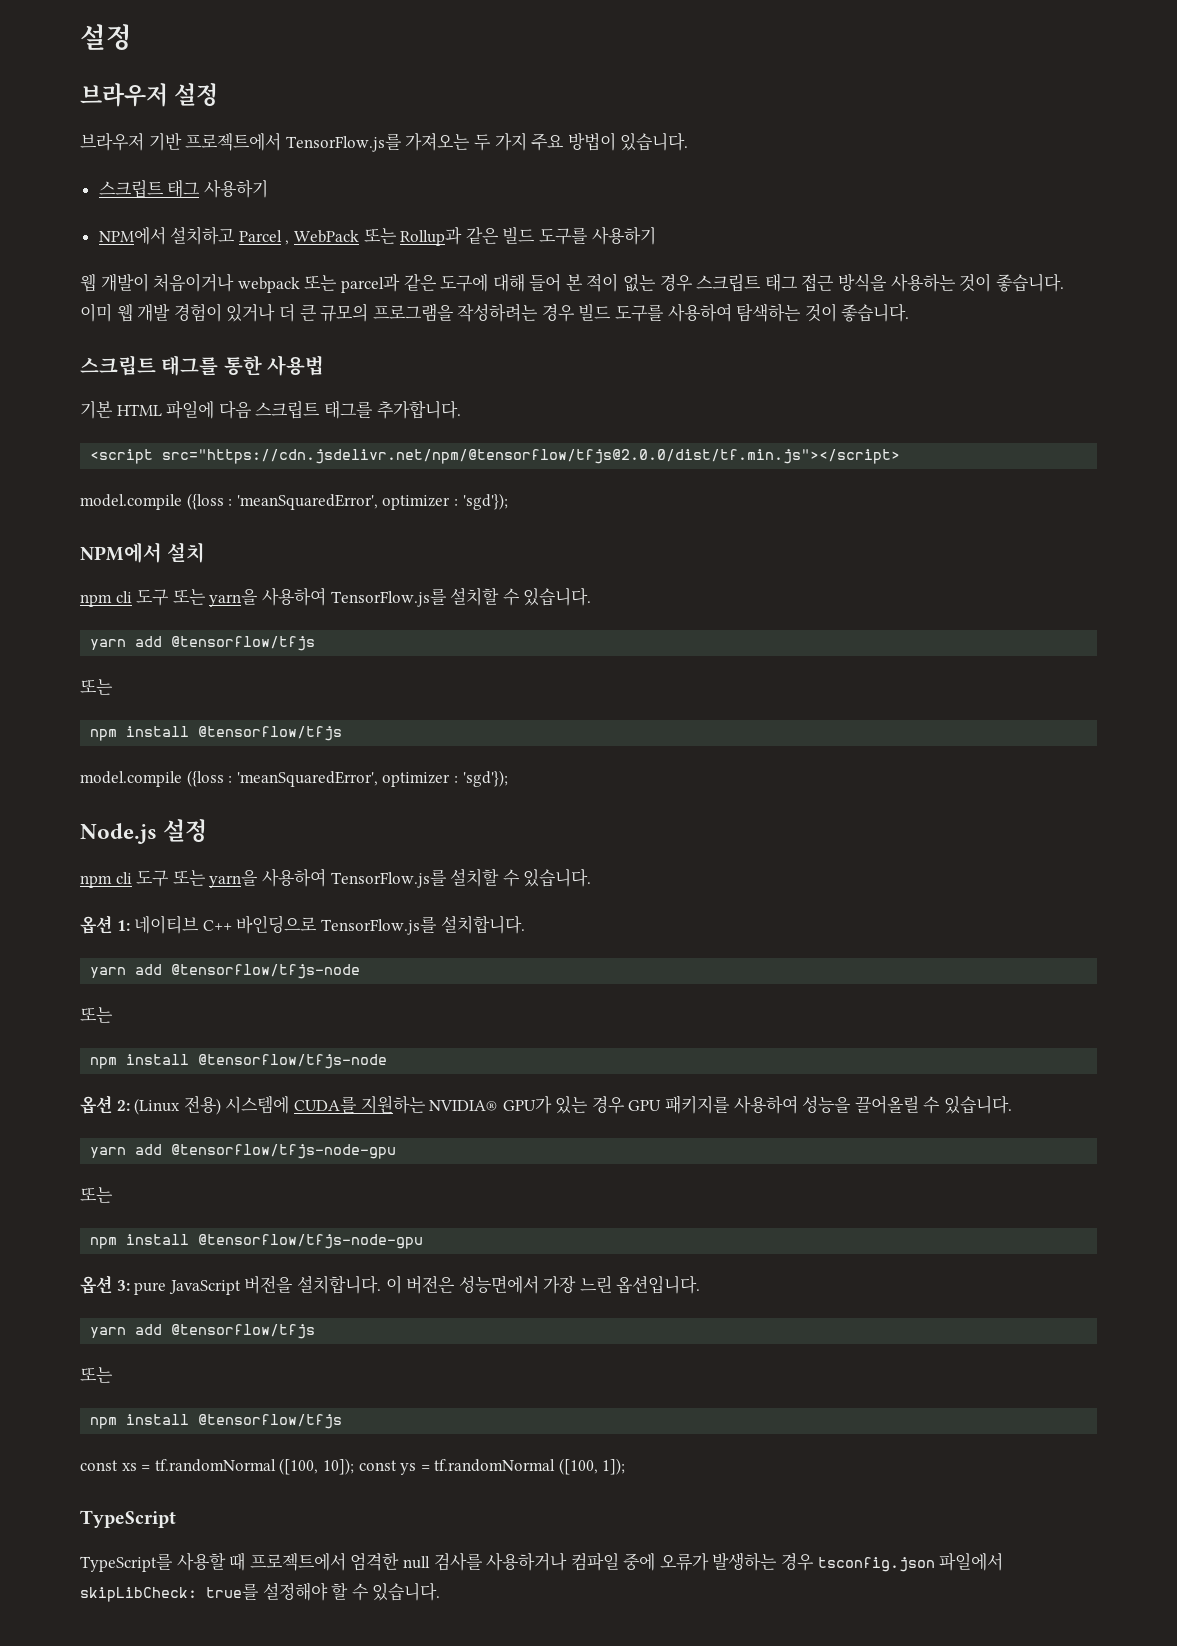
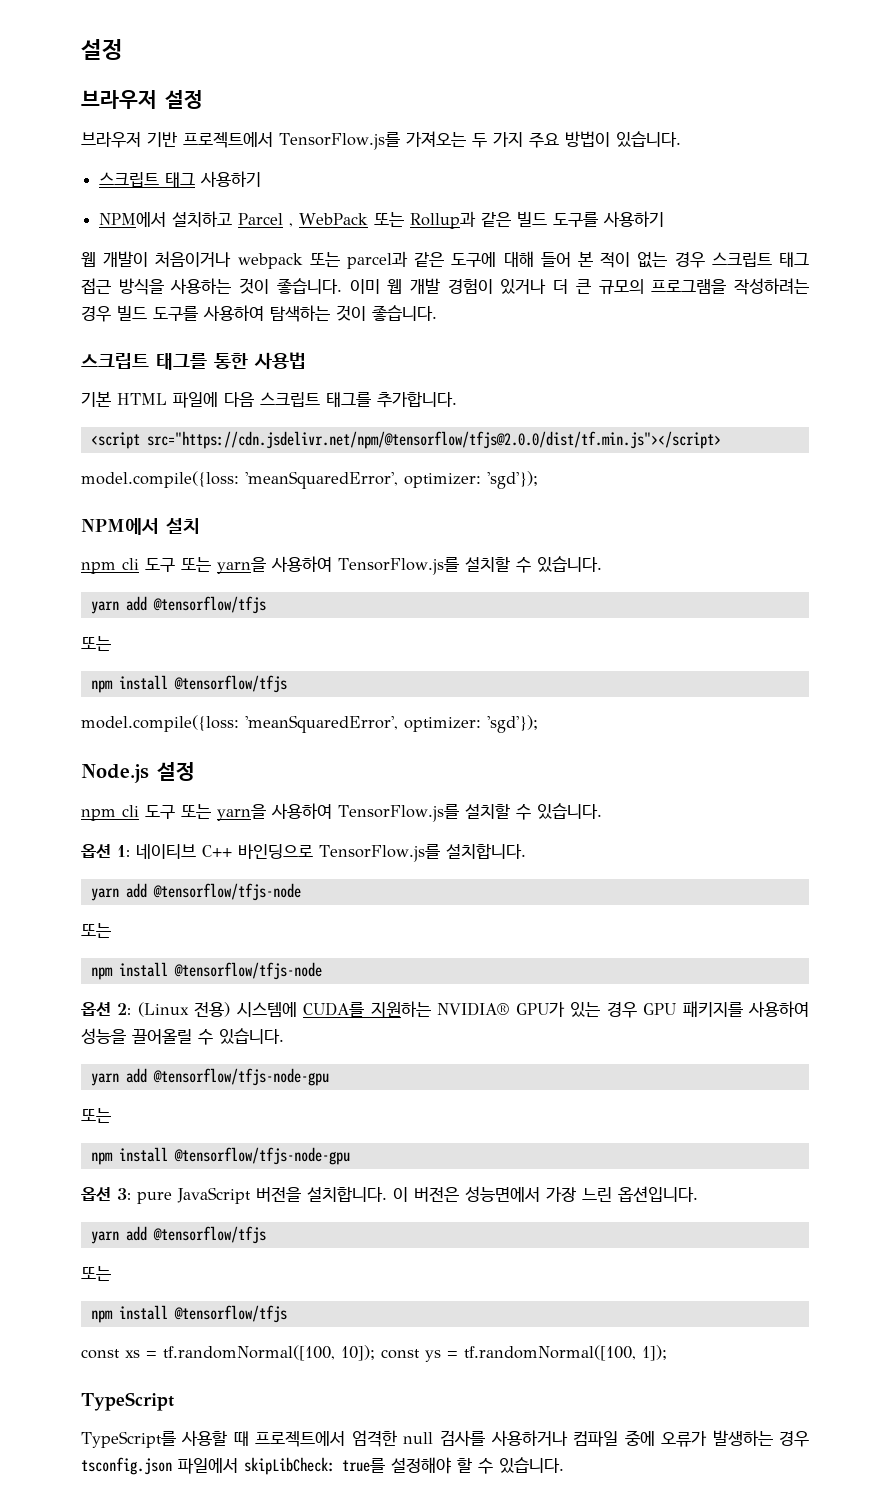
[80,493,458,510] model.compile ({loss : 'meanSquaredError', optimizer : -> [81,471,481,489] model.compile({loss: 'meanSquaredError', optimizer:
[80,770,458,787] model.compile ({loss : 'meanSquaredError', optimizer : -> [81,715,481,733] model.compile({loss: 'meanSquaredError', optimizer:
[154,1458,319,1475] tf.randomNormal ([100, -> [163,1345,335,1361] tf.randomNormal([100,
[434,1458,598,1475] tf.randomNormal ([100, -> [464,1345,636,1361] tf.randomNormal([100,

